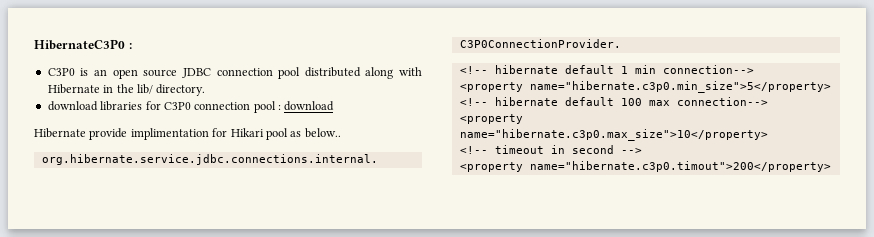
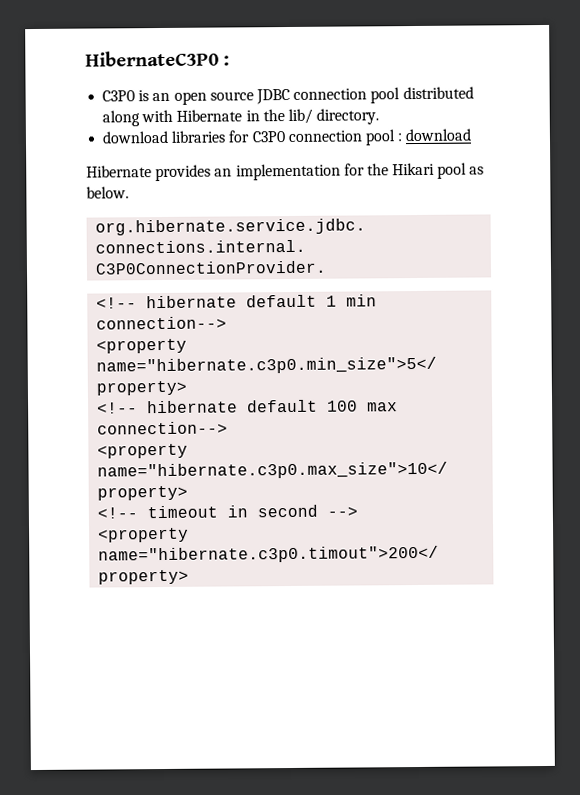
[89,128,228,140] provide implimentation for -> [155,163,389,182] provides an implementation for the
[304,128,341,138] below.. -> [86,186,129,199] below.

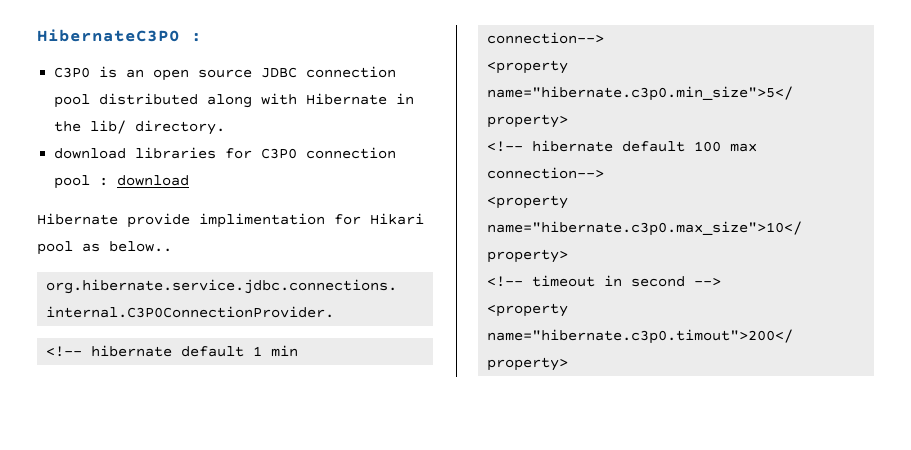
[155,163,389,182] provides an implementation for the -> [127,213,361,228] provide implimentation for
[86,186,129,199] below. -> [109,241,172,252] below..

